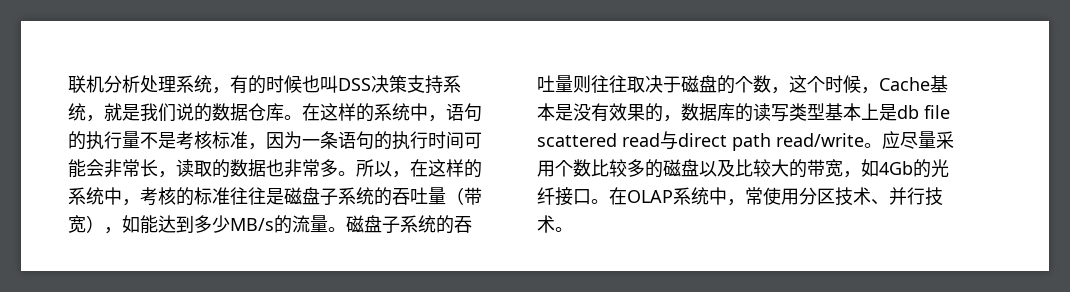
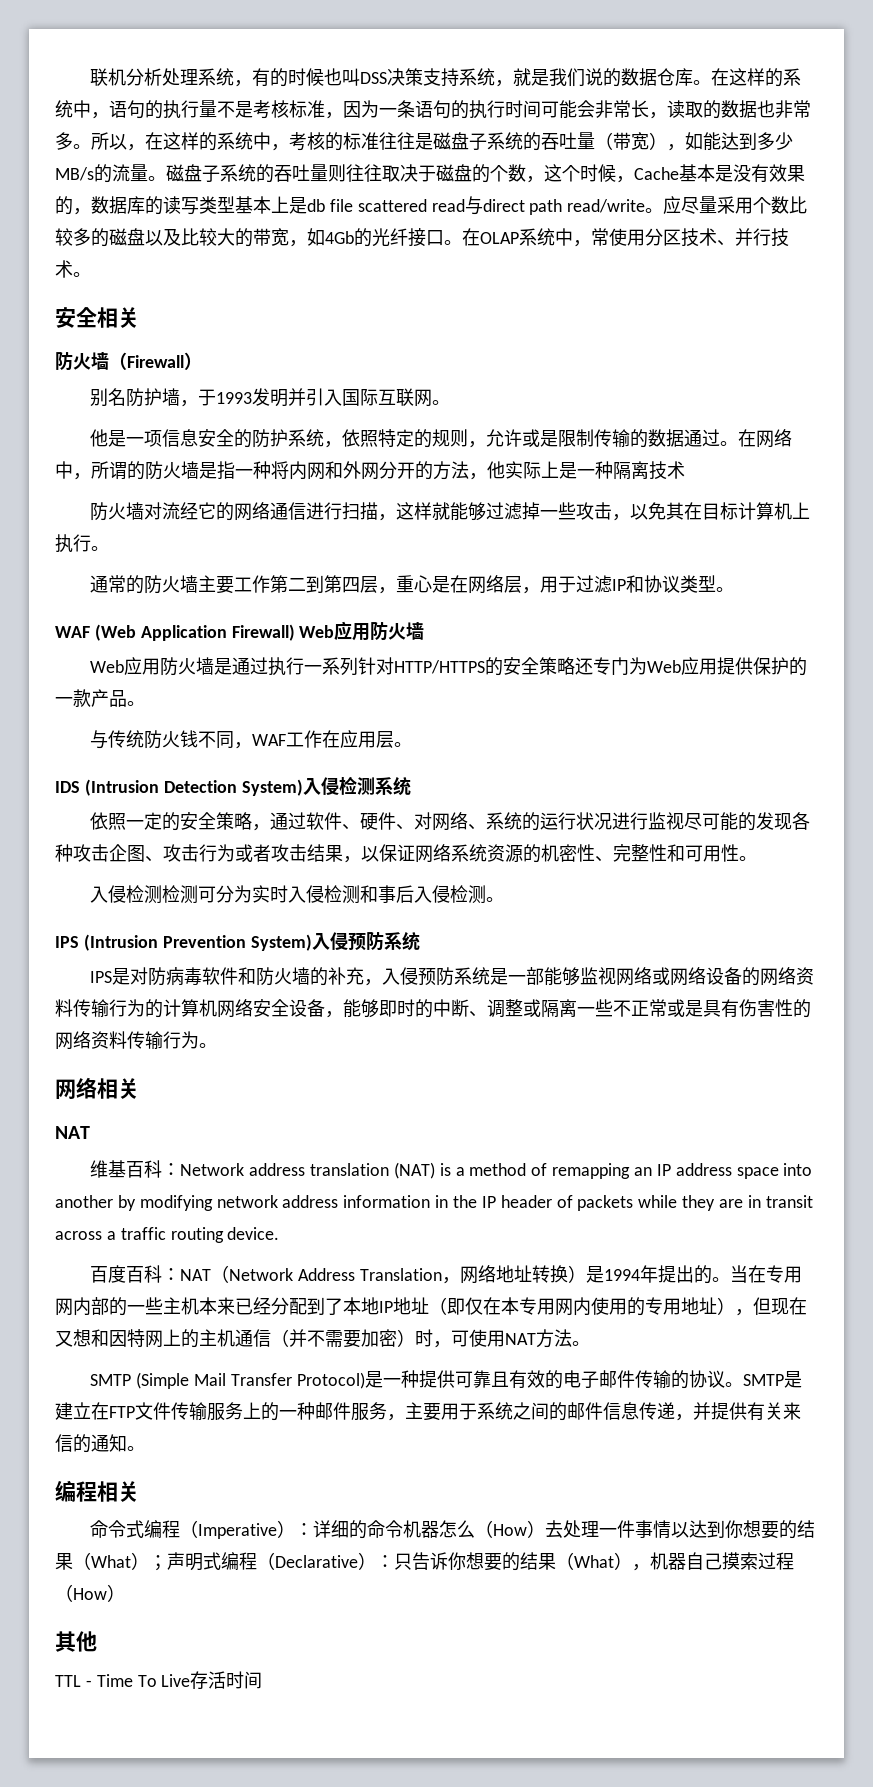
(573, 229) none -> [55,307,139,328] [55,352,202,371] [90,388,451,407] [90,429,793,448] [55,461,685,480] [90,502,811,521] [55,534,109,553] [90,575,735,594] [55,621,425,641] [90,657,808,676] [55,689,145,707] [90,730,413,749] [55,776,411,796] [90,812,811,831] [55,844,757,863] [90,885,505,904] [55,931,420,951] [90,967,815,986] [55,999,811,1018] [55,1031,217,1050] [55,1077,139,1100] [55,1126,90,1139] [90,1160,813,1179] [55,1195,813,1211] [55,1227,280,1243] [90,1265,802,1284] [55,1297,807,1316] [55,1329,590,1348] [90,1370,802,1389] [55,1402,801,1421] [55,1434,145,1453] [55,1480,139,1502] [90,1520,816,1539] [55,1552,794,1571] [55,1584,125,1602] [55,1631,97,1652] [55,1671,263,1689] // 安全相关 // 防火墙（Firewall） // 别名防护墙，于1993发明并引入国际互联网。 // 他是一项信息安全的防护系统，依照特定的规则，允许或是限制传输的数据通过。在网络中，所谓的防火墙是指一种将内网和外网分开的方法，他实际上是一种隔离技术 // 防火墙对流经它的网络通信进行扫描，这样就能够过滤掉一些攻击，以免其在目标计算机上执行。 // 通常的防火墙主要工作第二到第四层，重心是在网络层，用于过滤IP和协议类型。 // WAF (Web Application Firewall) Web应用防火墙 // Web应用防火墙是通过执行一系列针对HTTP/HTTPS的安全策略还专门为Web应用提供保护的一款产品。 // 与传统防火钱不同，WAF工作在应用层。 // IDS (Intrusion Detection System)入侵检测系统 // 依照一定的安全策略，通过软件、硬件、对网络、系统的运行状况进行监视尽可能的发现各种攻击企图、攻击行为或者攻击结果，以保证网络系统资源的机密性、完整性和可用性。 // 入侵检测检测可分为实时入侵检测和事后入侵检测。 // IPS (Intrusion Prevention System)入侵预防系统 // IPS是对防病毒软件和防火墙的补充，入侵预防系统是一部能够监视网络或网络设备的网络资料传输行为的计算机网络安全设备，能够即时的中断、调整或隔离一些不正常或是具有伤害性的网络资料传输行为。 // 网络相关 // NAT // 维基百科：Network address translation (NAT) is a method of remapping an IP address space into another by modifying network address information in the IP header of packets while they are in transit across a traffic routing device. // 百度百科：NAT（Network Address Translation，网络地址转换）是1994年提出的。当在专用网内部的一些主机本来已经分配到了本地IP地址（即仅在本专用网内使用的专用地址），但现在又想和因特网上的主机通信（并不需要加密）时，可使用NAT方法。 // SMTP (Simple Mail Transfer Protocol)是一种提供可靠且有效的电子邮件传输的协议。SMTP是建立在FTP文件传输服务上的一种邮件服务，主要用于系统之间的邮件信息传递，并提供有关来信的通知。 // 编程相关 // 命令式编程（Imperative）：详细的命令机器怎么（How）去处理一件事情以达到你想要的结果（What）；声明式编程（Declarative）：只告诉你想要的结果（What），机器自己摸索过程（How） // 其他 // TTL - Time To Live存活时间

